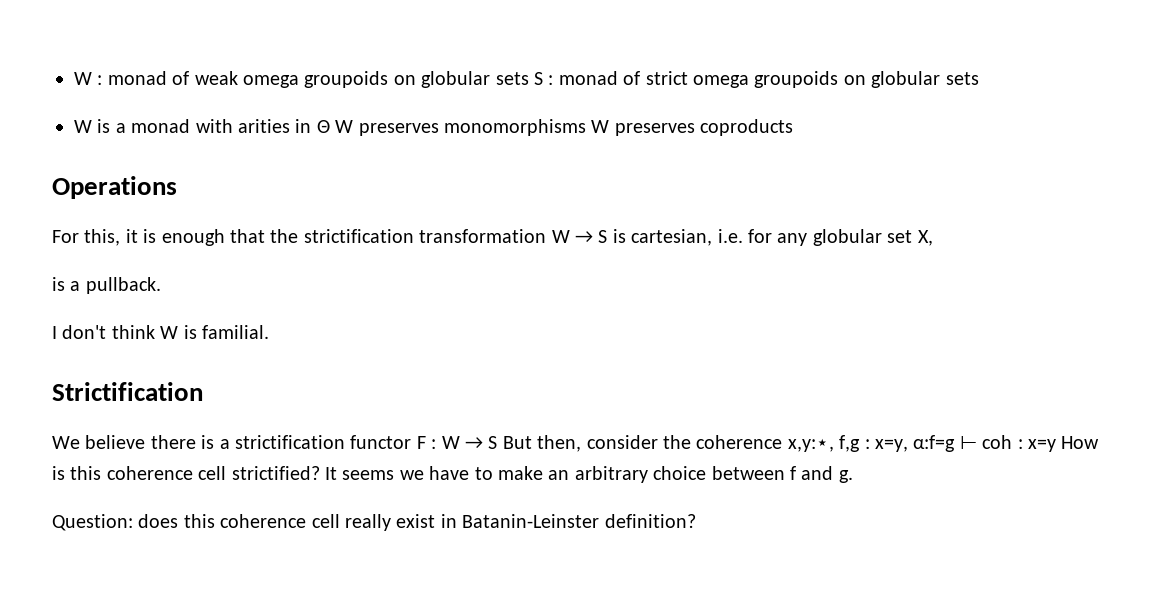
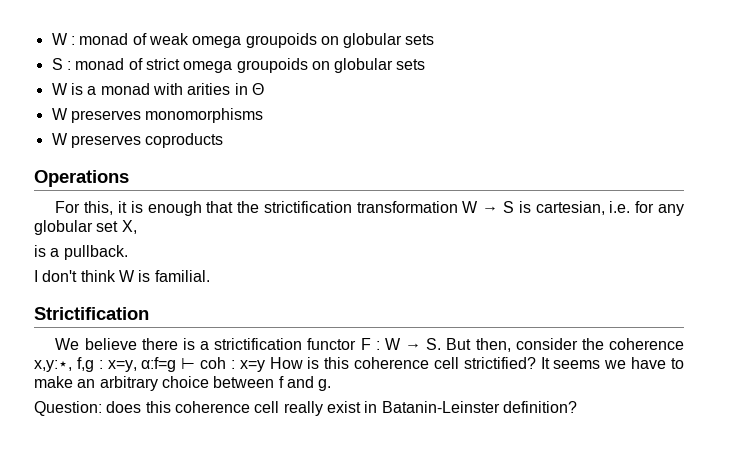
(529, 78) none -> (435, 39) //
(330, 126) none -> (264, 89) //
(586, 127) none -> (264, 115) //
[488,436,498,449] S -> [426,338,442,350] S.

